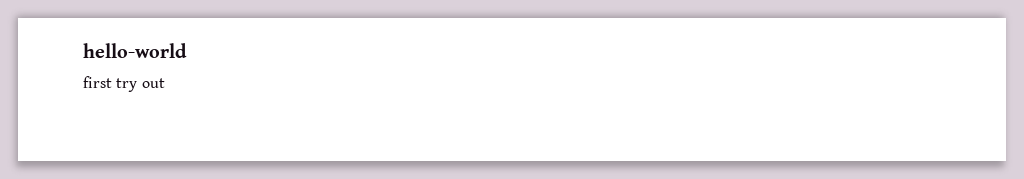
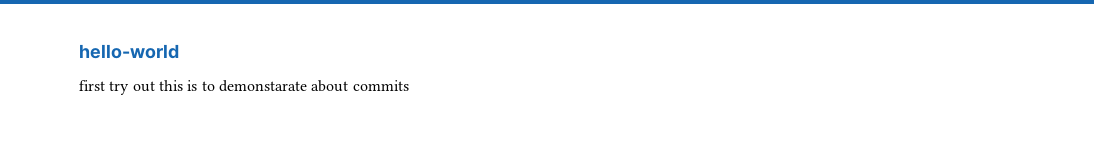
(165, 83) none -> [158,80,409,92] this is to demonstarate about commits

